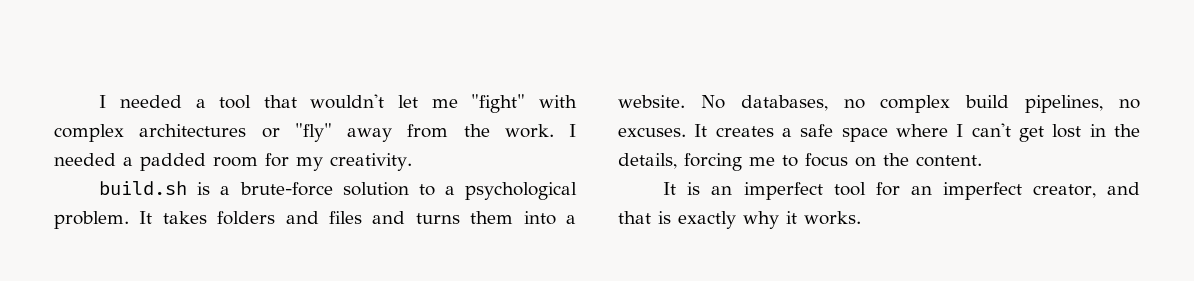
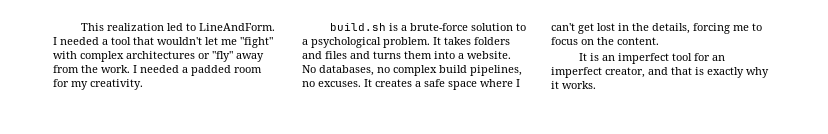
(99, 101) none -> [80,23,275,31] This realization led to LineAndForm.

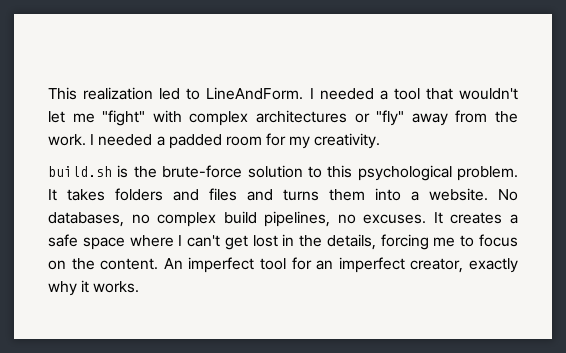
[400,25,407,31] a -> [133,166,157,178] the
[302,39,308,45] a -> [327,165,353,178] this
[578,53,615,61] // It is an -> [163,258,183,269] An
[648,67,704,75] and that is -> (464, 265) none

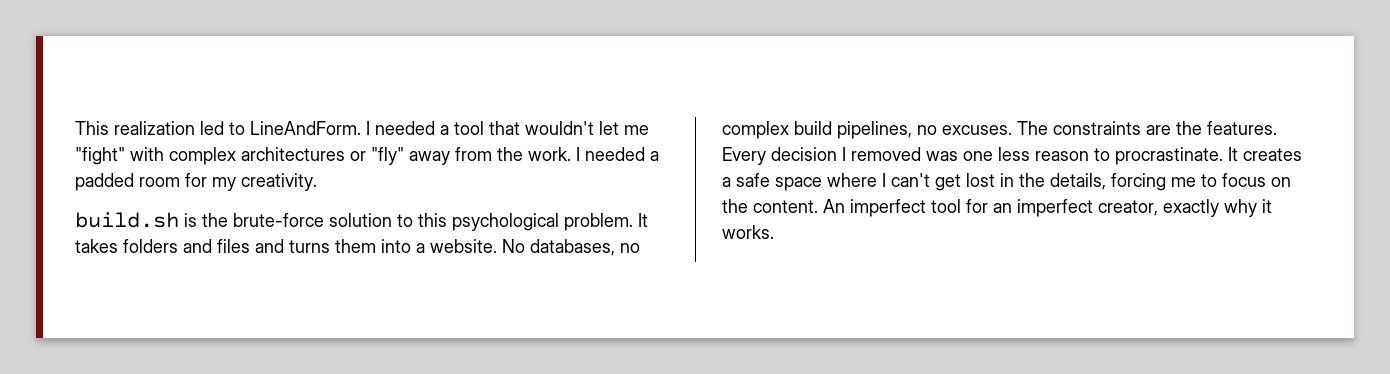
(427, 219) none -> [1017,121,1277,135] [722,147,1223,165] The constraints are the features. Every decision I removed was one less reason to procrastinate.

